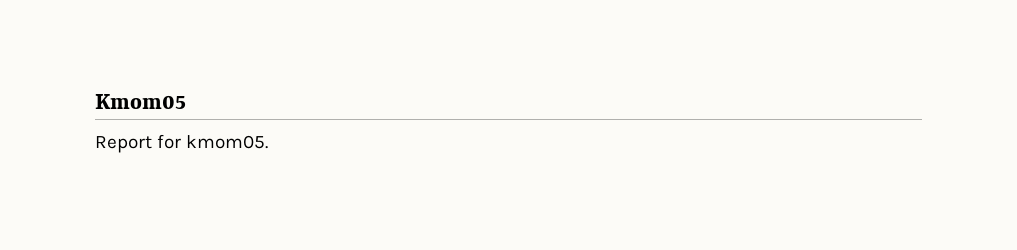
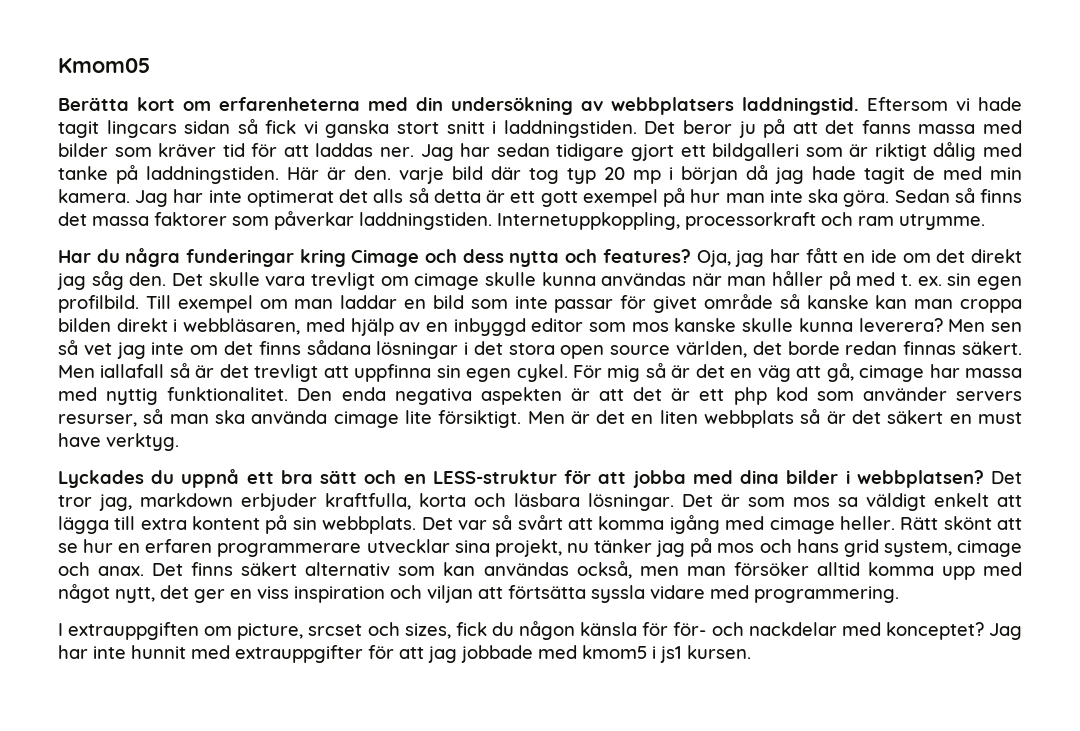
[95,134,269,153] Report for kmom05. -> [58,97,1022,115] [58,119,1022,138] [58,142,1022,161] [58,165,1022,184] [58,188,1022,207] [58,211,985,230] [58,248,1023,267] [57,271,1022,290] [58,294,1023,313] [58,318,1023,336] [58,340,1022,359] [58,363,1023,382] [58,387,1022,405] [58,409,1022,428] [58,433,179,451] [58,469,1023,488] [58,493,1022,511] [58,515,1022,534] [58,538,1023,557] [58,561,1022,580] [58,584,899,603] [58,621,1023,640] [58,645,751,663] Berätta kort om erfarenheterna med din undersökning av webbplatsers laddningstid. Eftersom vi hade tagit lingcars sidan så fick vi ganska stort snitt i laddningstiden. Det beror ju på att det fanns massa med bilder som kräver tid för att laddas ner. Jag har sedan tidigare gjort ett bildgalleri som är riktigt dålig med tanke på laddningstiden. Här är den. varje bild där tog typ 20 mp i början då jag hade tagit de med min kamera. Jag har inte optimerat det alls så detta är ett gott exempel på hur man inte ska göra. Sedan så finns det massa faktorer som påverkar laddningstiden. Internetuppkoppling, processorkraft och ram utrymme. // Har du några funderingar kring Cimage och dess nytta och features? Oja, jag har fått en ide om det direkt jag såg den. Det skulle vara trevligt om cimage skulle kunna användas när man håller på med t. ex. sin egen profilbild. Till exempel om man laddar en bild som inte passar för givet område så kanske kan man croppa bilden direkt i webbläsaren, med hjälp av en inbyggd editor som mos kanske skulle kunna leverera? Men sen så vet jag inte om det finns sådana lösningar i det stora open source världen, det borde redan finnas säkert. Men iallafall så är det trevligt att uppfinna sin egen cykel. För mig så är det en väg att gå, cimage har massa med nyttig funktionalitet. Den enda negativa aspekten är att det är ett php kod som använder servers resurser, så man ska använda cimage lite försiktigt. Men är det en liten webbplats så är det säkert en must have verktyg. // Lyckades du uppnå ett bra sätt och en LESS-struktur för att jobba med dina bilder i webbplatsen? Det tror jag, markdown erbjuder kraftfulla, korta och läsbara lösningar. Det är som mos sa väldigt enkelt att lägga till extra kontent på sin webbplats. Det var så svårt att komma igång med cimage heller. Rätt skönt att se hur en erfaren programmerare utvecklar sina projekt, nu tänker jag på mos och hans grid system, cimage och anax. Det finns säkert alternativ som kan användas också, men man försöker alltid komma upp med något nytt, det ger en viss inspiration och viljan att förtsätta syssla vidare med programmering. // I extrauppgiften om picture, srcset och sizes, fick du någon känsla för för- och nackdelar med konceptet? Jag har inte hunnit med extrauppgifter för att jag jobbade med kmom5 i js1 kursen.

